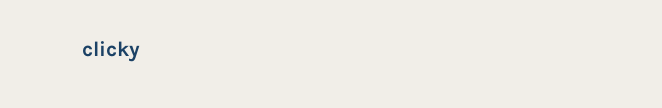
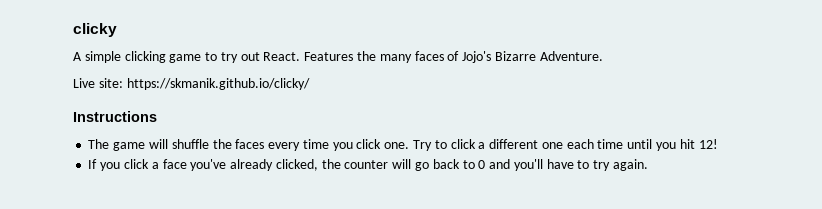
(140, 51) none -> [73,51,603,63] [73,78,310,90] [73,111,157,122] [88,139,718,151] [88,159,648,171] // A simple clicking game to try out React. Features the many faces of Jojo's Bizarre Adventure. // Live site: https://skmanik.github.io/clicky/ // Instructions // The game will shuffle the faces every time you click one. Try to click a different one each time until you hit 12! // If you click a face you've already clicked, the counter will go back to 0 and you'll have to try again.

